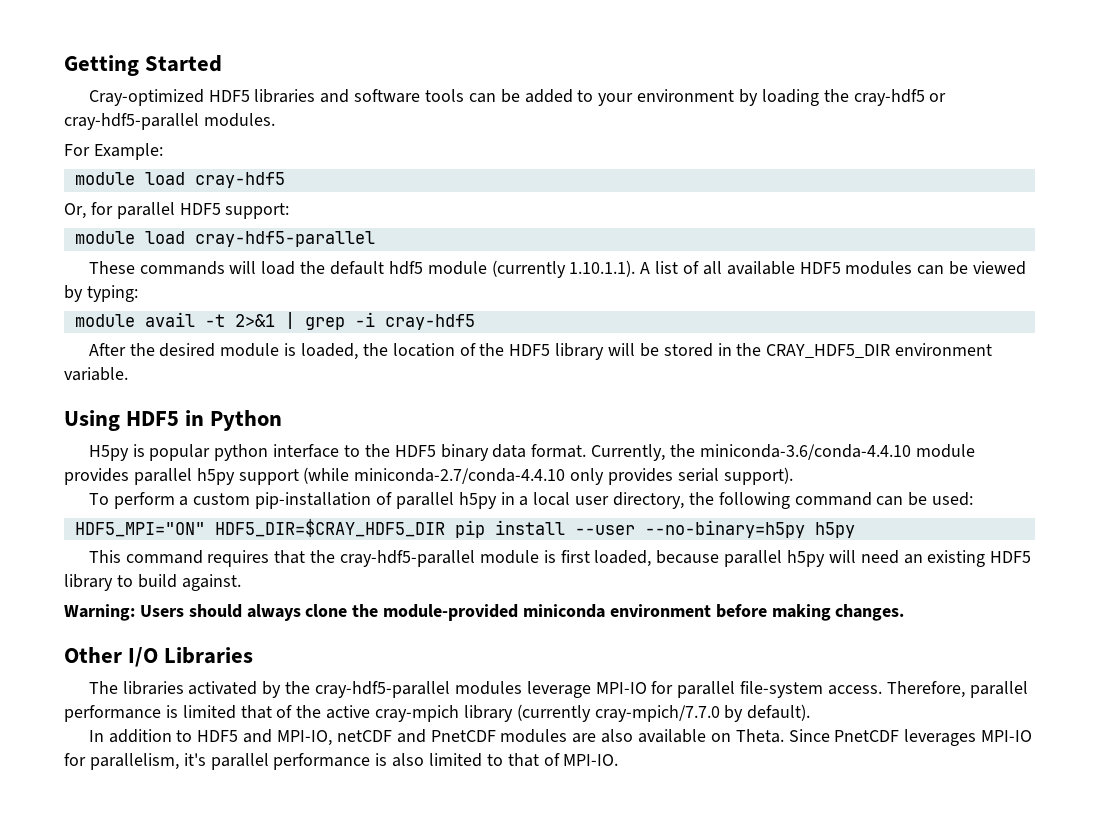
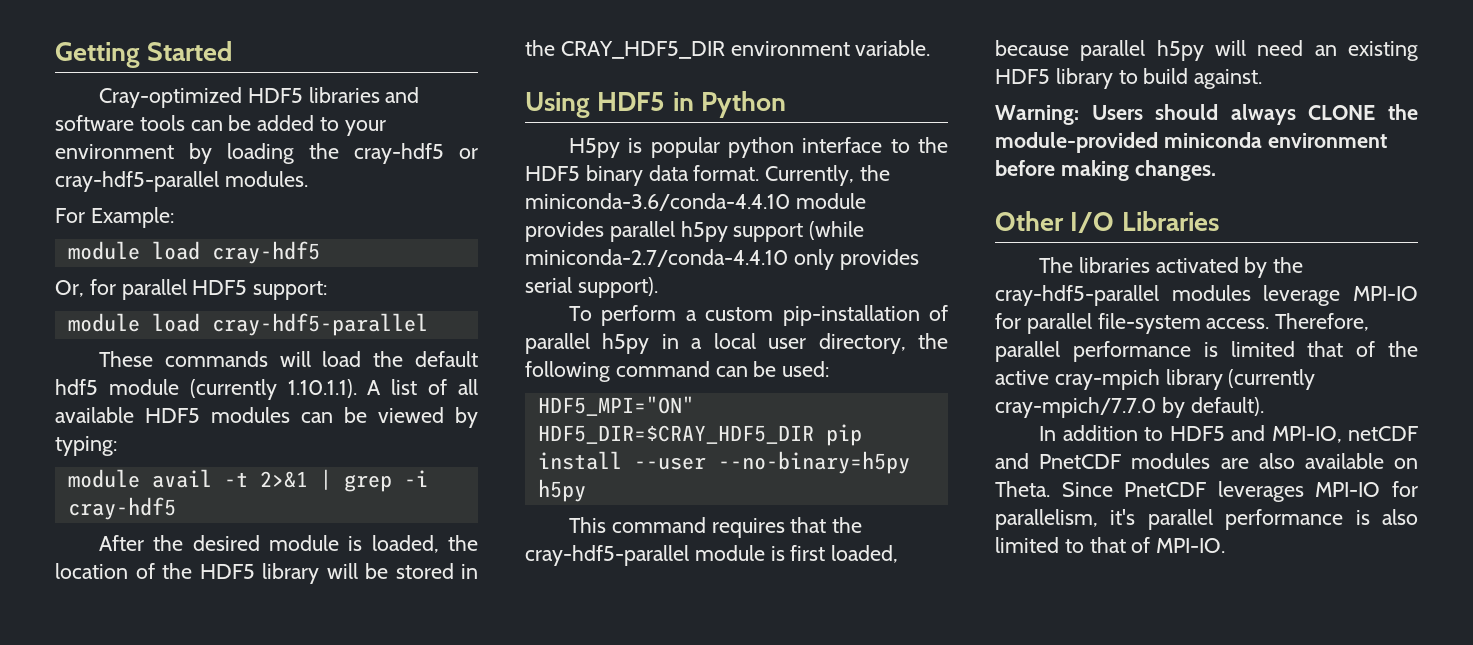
[305,604,348,617] clone -> [1308,105,1376,120] CLONE

